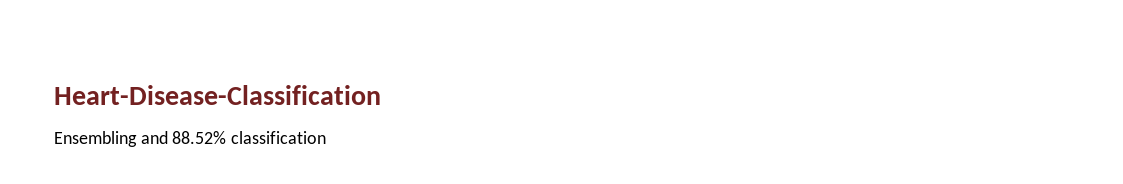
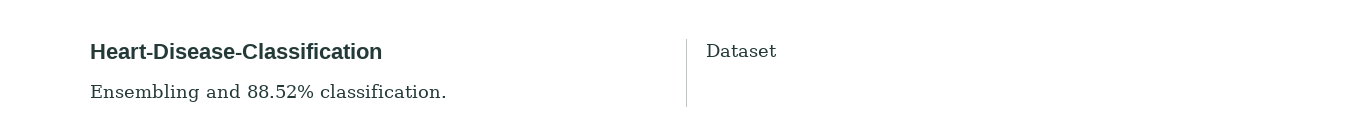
[231,131,327,144] classification -> [320,84,447,98] [706,44,777,57] classification. // Dataset

